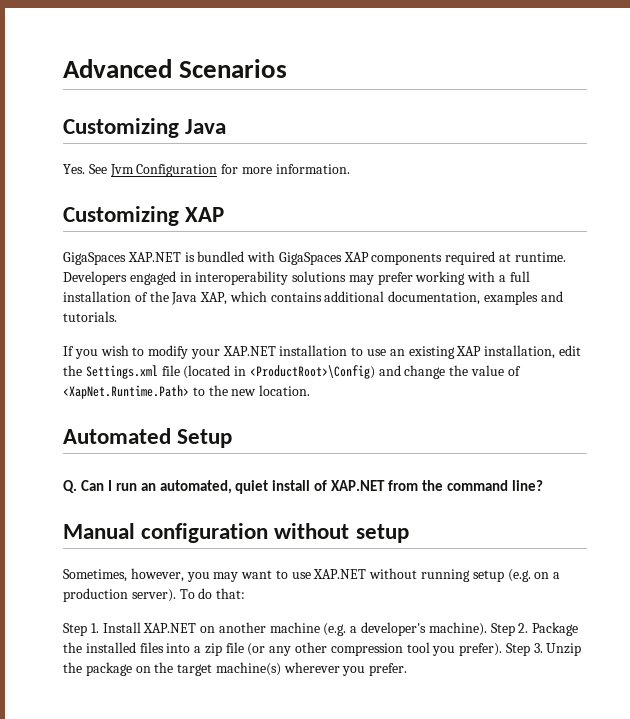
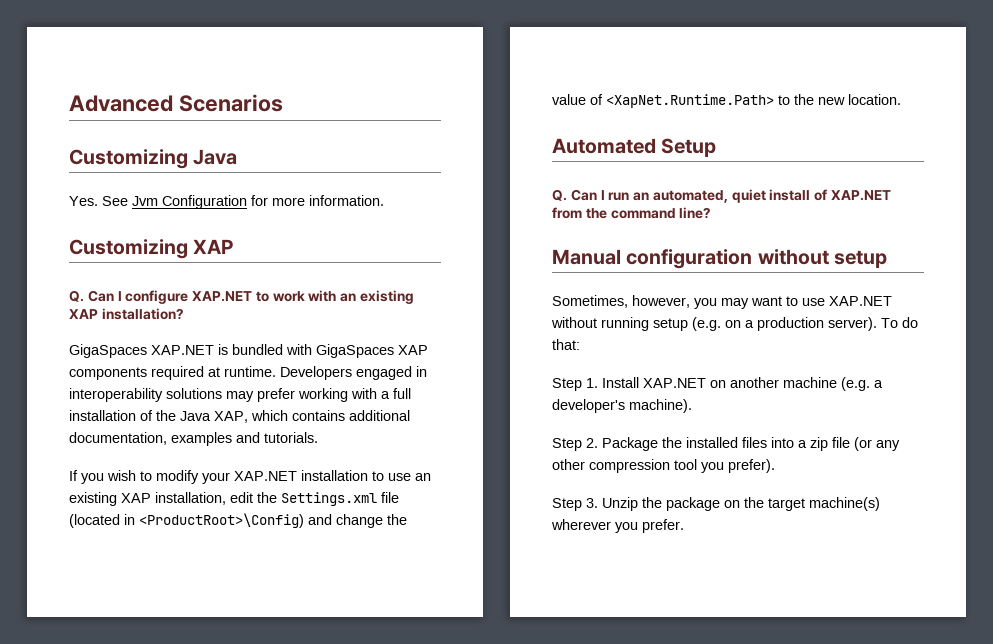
(225, 214) none -> [69,290,415,304] [69,308,184,320] // Q. Can I configure XAP.NET to work with an existing XAP installation?
(487, 629) none -> (692, 406) //
(503, 649) none -> (775, 466) //

